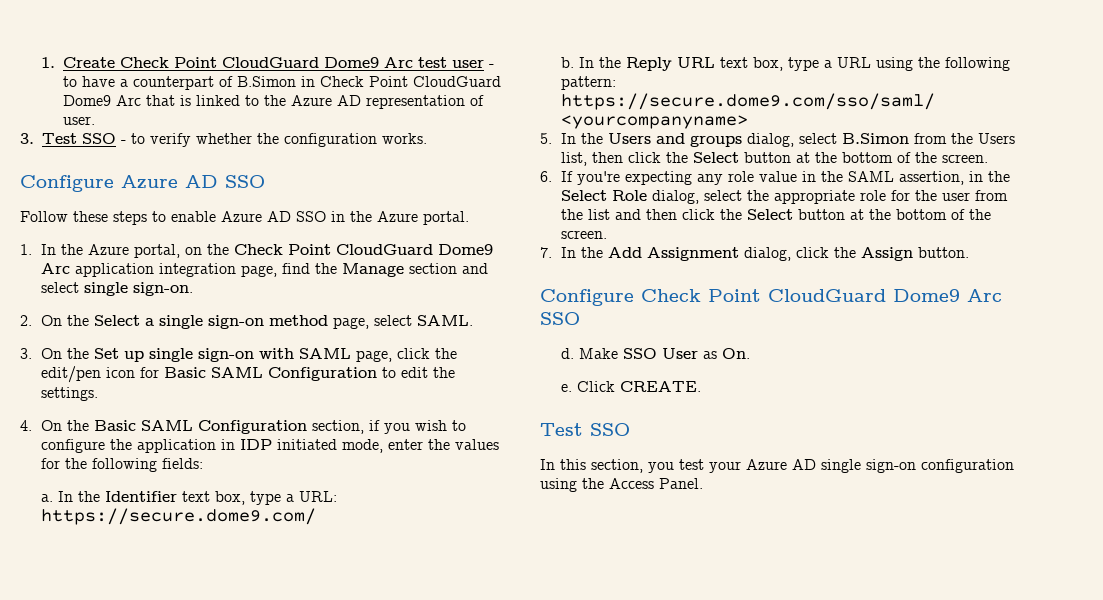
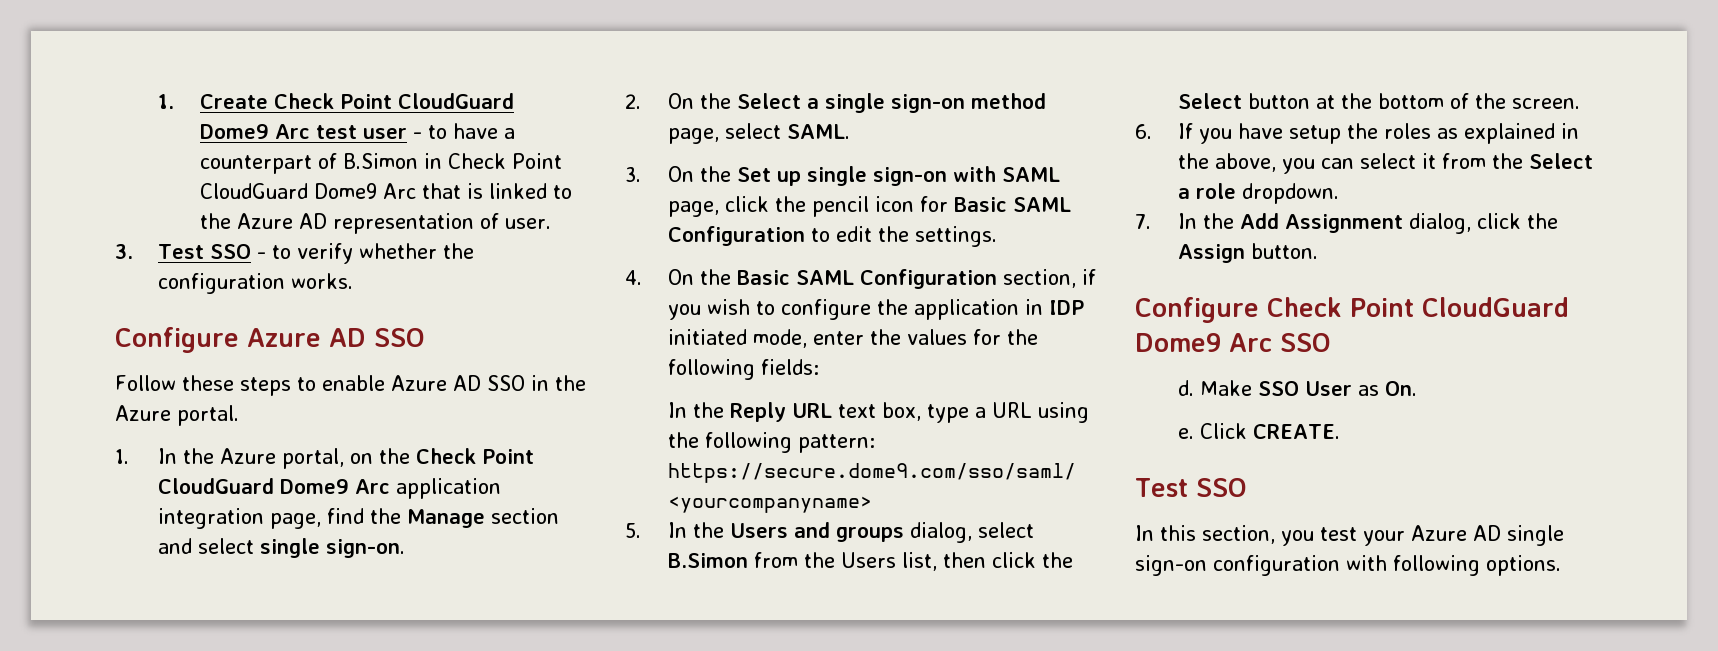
[40,366,101,383] edit/pen -> [811,196,869,217] pencil
[40,491,337,505] [40,508,316,525] [560,57,574,68] a. In the Identifier text box, type a URL: https://secure.dome9.com/ // b. -> (819, 367) none
[576,171,1010,185] [560,190,1008,204] [560,209,991,220] [560,230,607,239] you're expecting any role value in the SAML assertion, in the Select Role dialog, select the appropriate role for the user from the list and then click the Select button at the bottom of the screen. -> [1198,123,1579,144] [1177,153,1593,174] [1177,183,1339,204] you have setup the roles as explained in the above, you can select it from the Select a role dropdown.
[540,478,703,492] using the Access Panel. -> [1346,555,1561,576] with following options.

